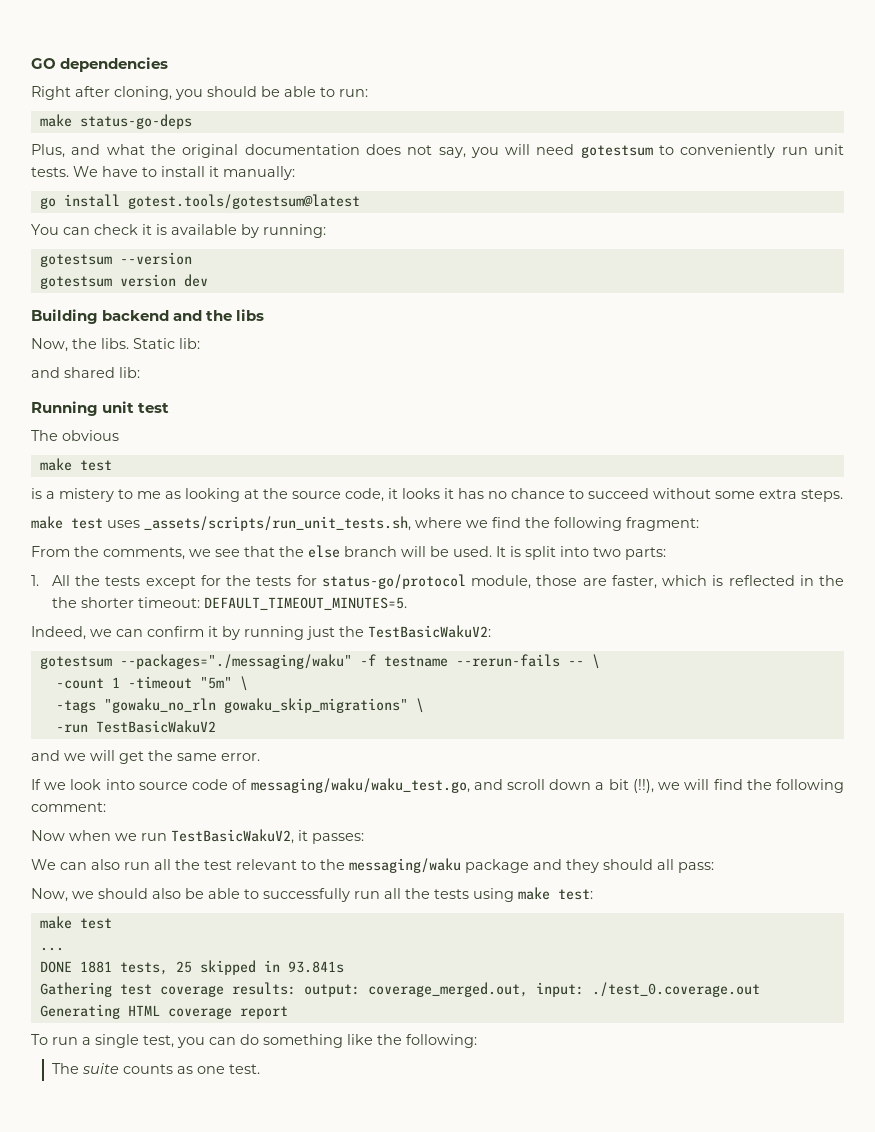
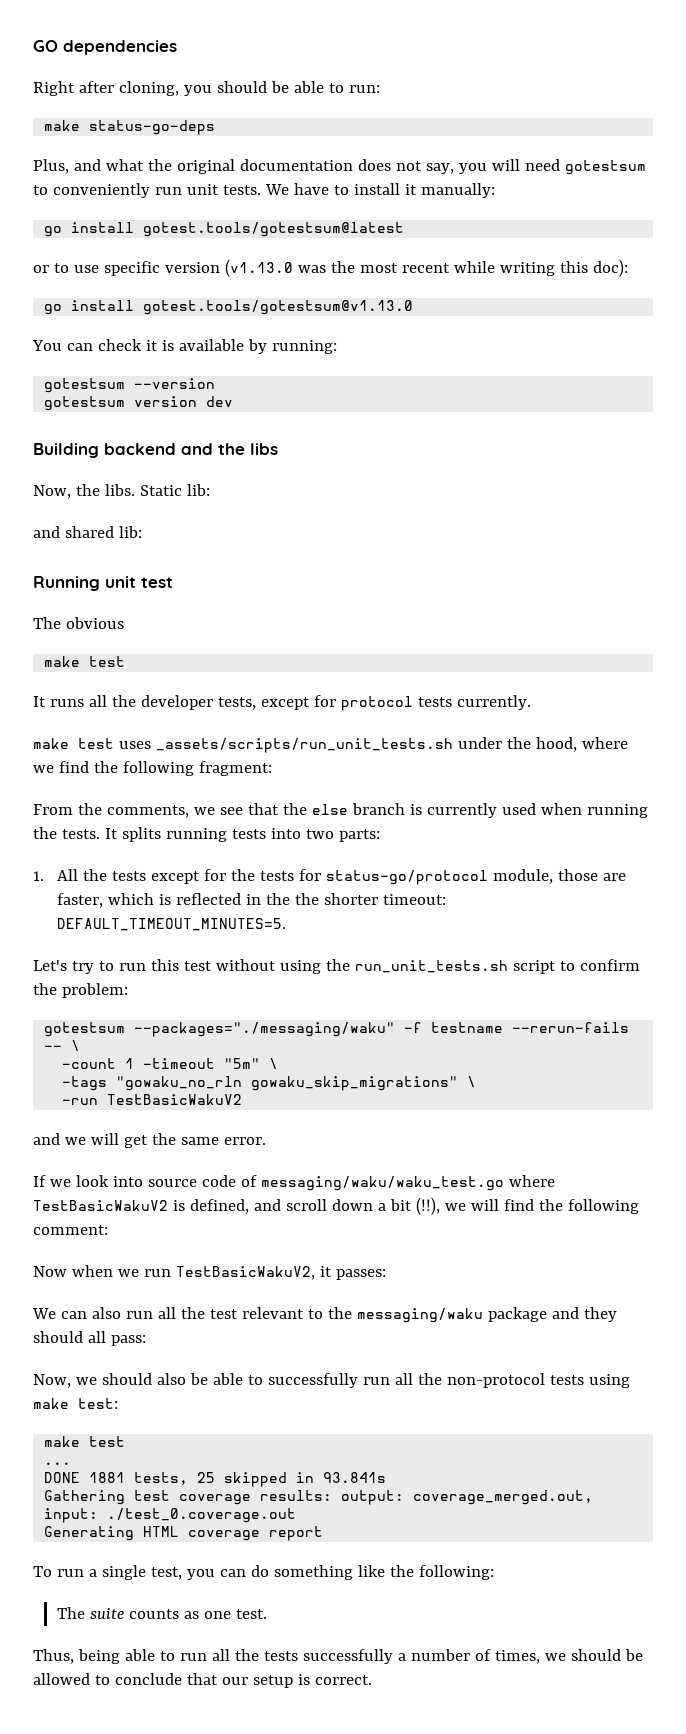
(360, 201) none -> [33,259,628,277] [44,300,414,315] // or to use specific version (v1.13.0 was the most recent while writing this doc): // go install gotest.tools/gotestsum@v1.13.0
[31,488,843,502] is a mistery to me as looking at the source code, it looks it has no chance to succeed without some extra steps. -> [33,695,531,711] It runs all the developer tests, except for protocol tests currently.
[144,516,411,531] _assets/scripts/run_unit_tests.sh, -> [155,737,577,753] _assets/scripts/run_unit_tests.sh under the hood,
[401,546,556,560] will be used. It is split -> [409,803,648,818] [33,827,266,842] is currently used when running the tests. It splits running tests
[31,625,491,640] Indeed, we can confirm it by running just the TestBasicWakuV2: -> [33,959,640,974] [33,983,128,998] Let's try to run this test without using the run_unit_tests.sh script to confirm the problem:
[250,778,470,793] messaging/waku/waku_test.go, -> [260,1175,555,1191] [33,1199,249,1214] messaging/waku/waku_test.go where TestBasicWakuV2 is defined,
(430, 893) none -> [446,1373,545,1388] non-protocol
(260, 1069) none -> [33,1649,643,1664] [33,1673,372,1688] // Thus, being able to run all the tests successfully a number of times, we should be allowed to conclude that our setup is correct.

